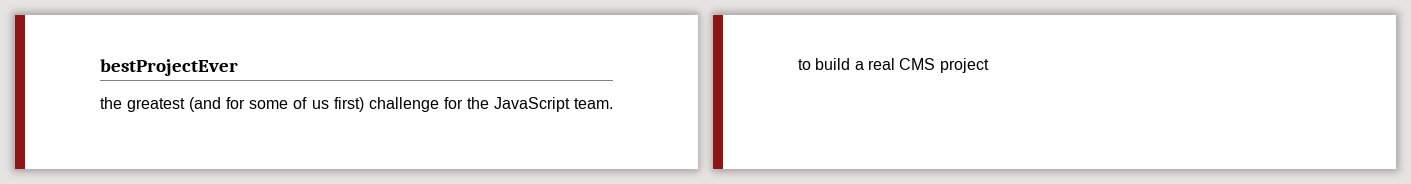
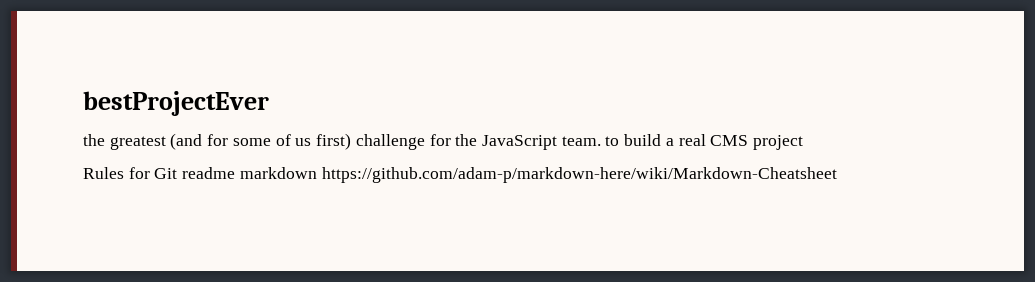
(989, 65) none -> [83,167,837,183] // Rules for Git readme markdown https://github.com/adam-p/markdown-here/wiki/Markdown-Cheatsheet

